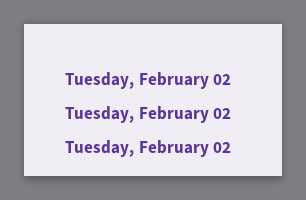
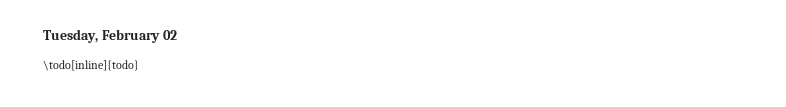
[65,72,232,89] [65,106,232,123] [65,140,232,157] Tuesday, February 02 // Tuesday, February 02 // Tuesday, February 02 -> [43,29,177,43] [43,60,139,71] Tuesday, February 02 // \todo[inline]{todo}

